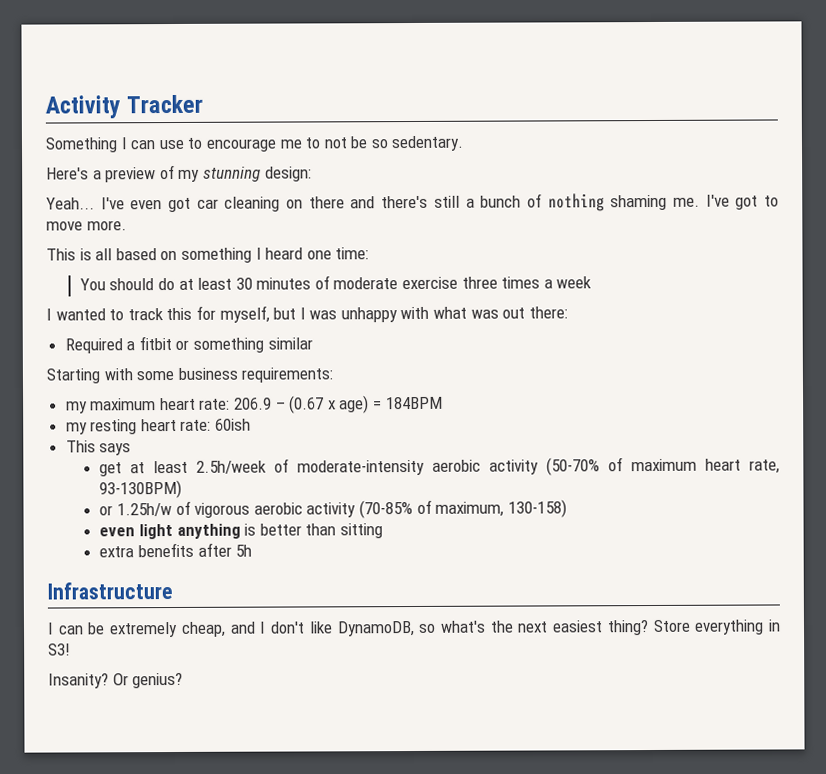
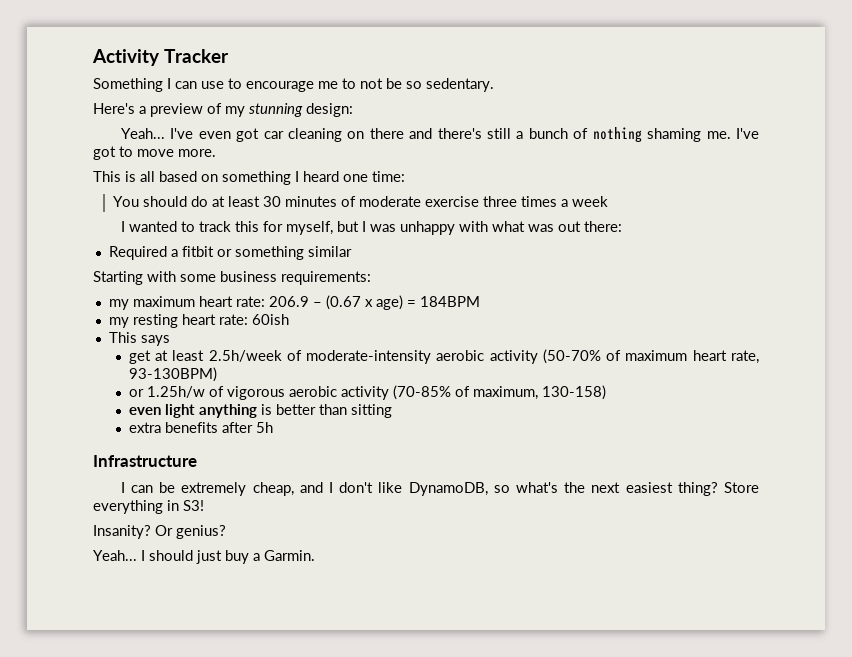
(184, 680) none -> [93,550,315,564] // Yeah... I should just buy a Garmin.

